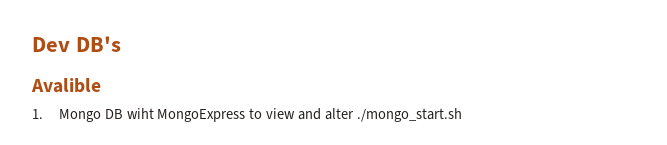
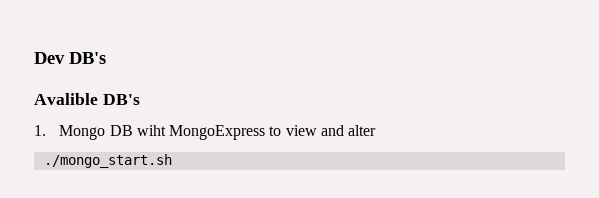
(101, 85) none -> [102,94,140,105] DB's
(355, 114) none -> (377, 130) //

